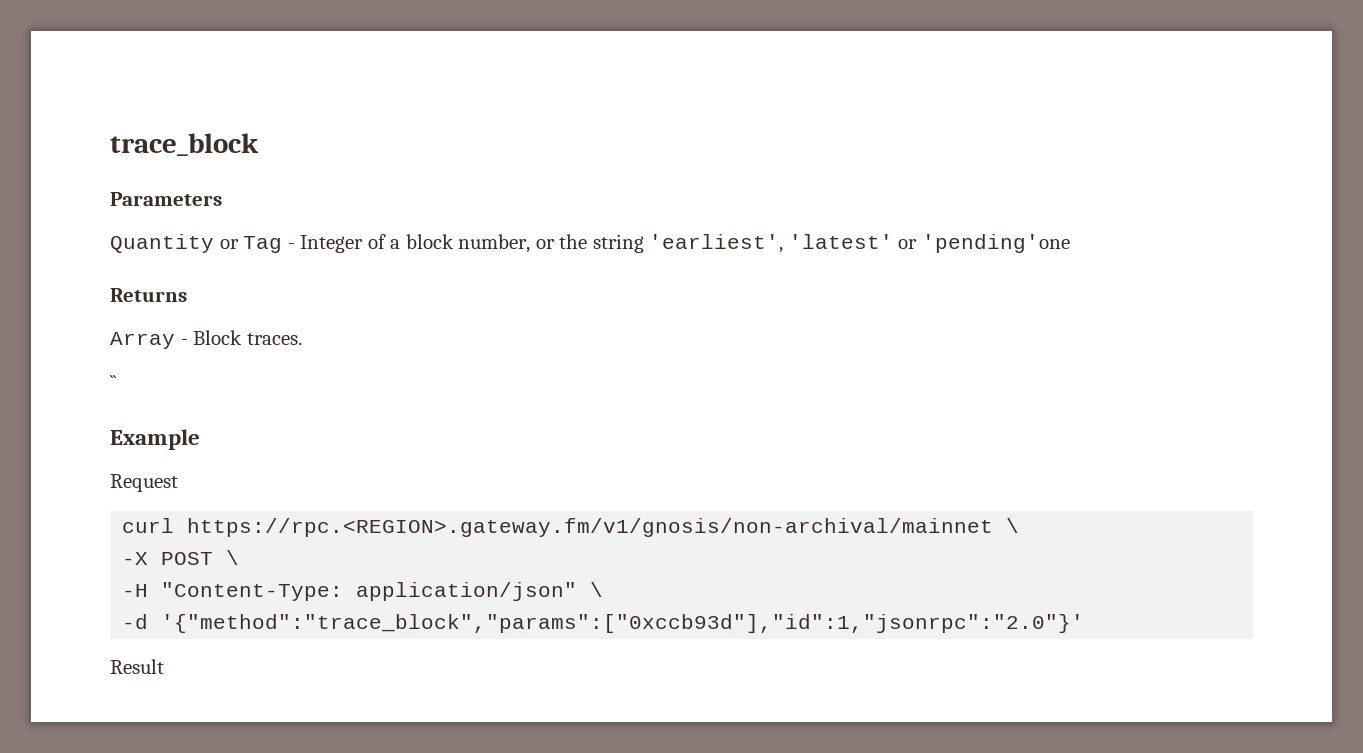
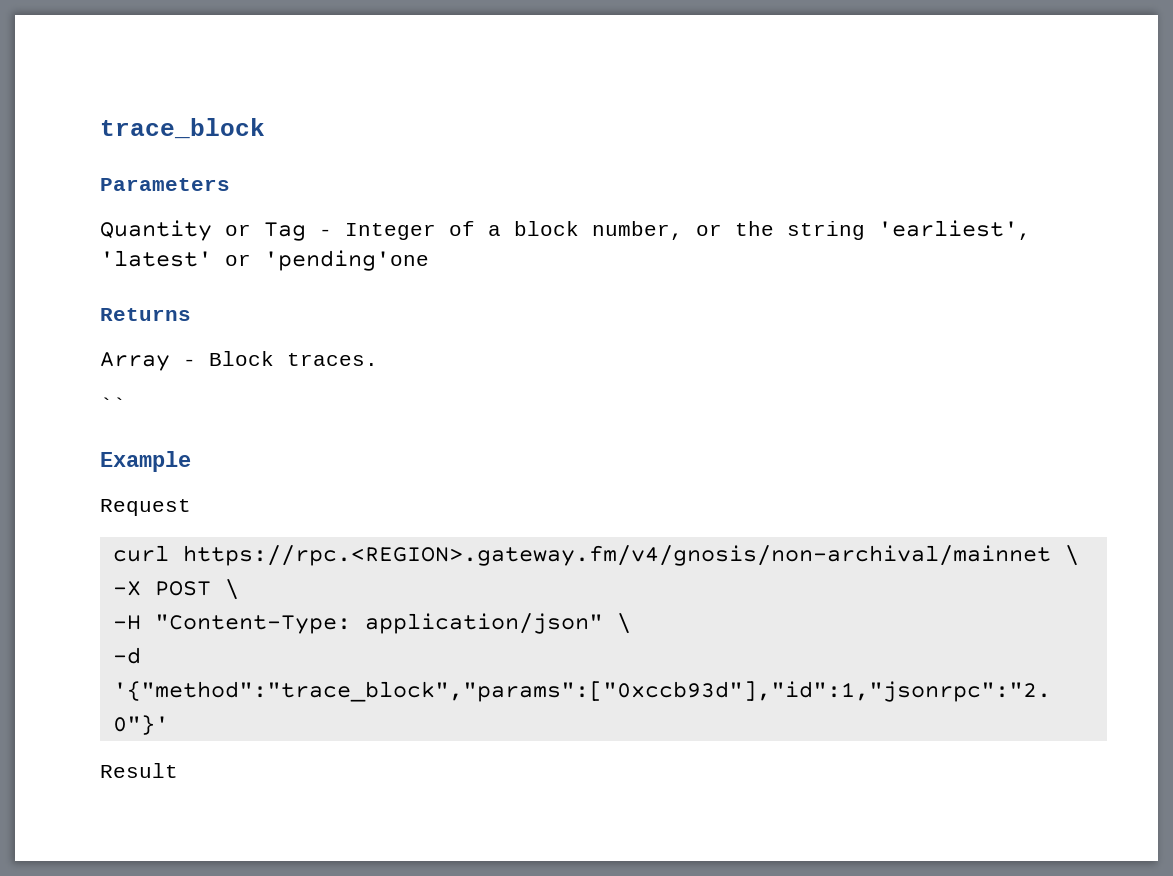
[187,518,994,537] https://rpc.<REGION>.gateway.fm/v1/gnosis/non-archival/mainnet -> [182,545,1051,566] https://rpc.<REGION>.gateway.fm/v4/gnosis/non-archival/mainnet

